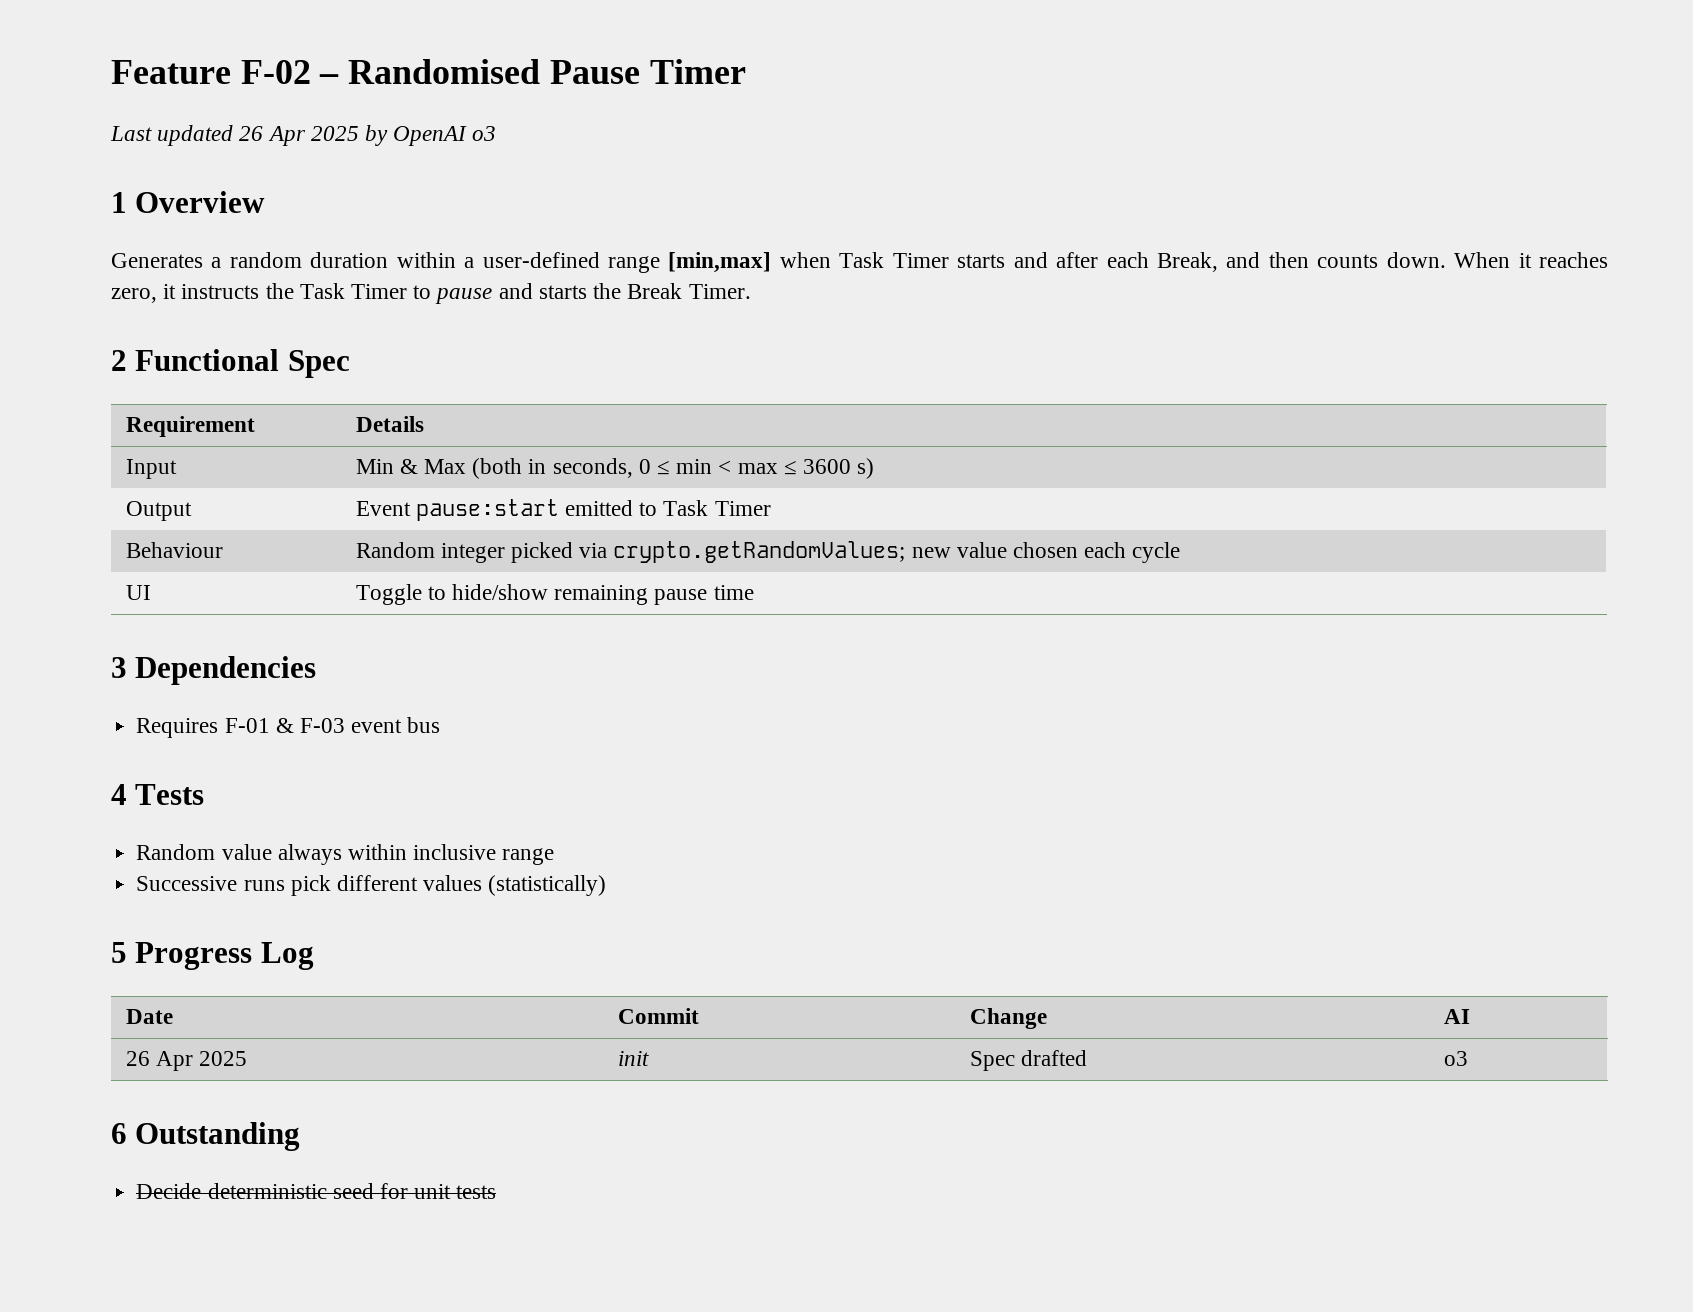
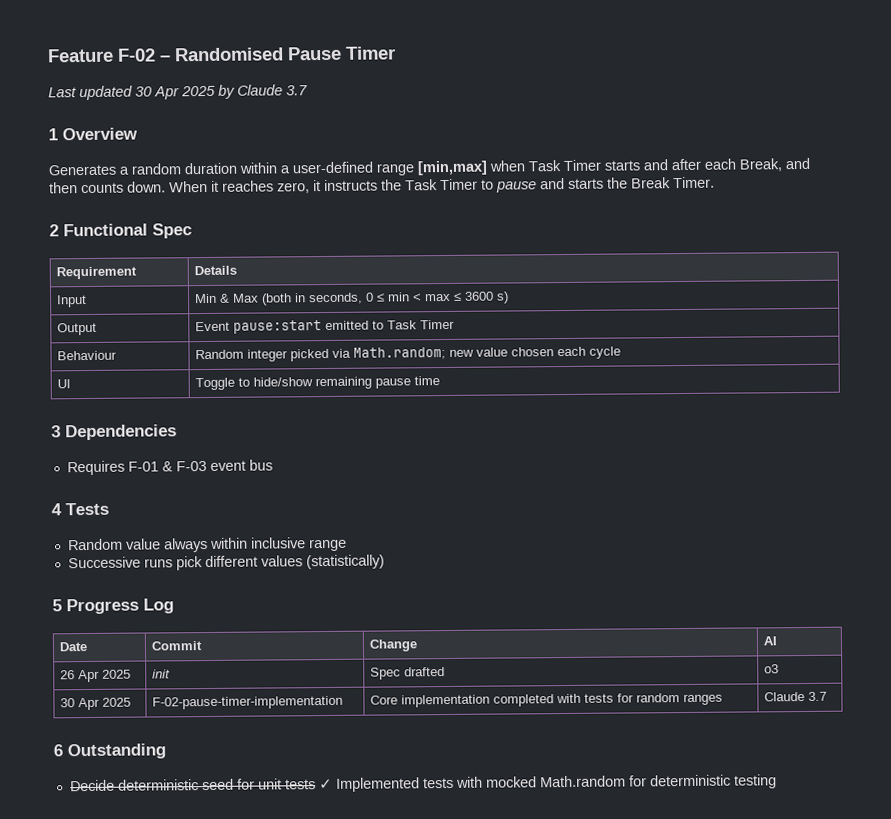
[239,126,264,141] 26 -> [135,86,152,97] 30
[393,126,497,146] OpenAI o3 -> [237,84,308,96] Claude 3.7
[613,541,906,563] crypto.getRandomValues; -> [353,346,447,360] Math.random;
(1468, 1058) none -> [60,697,132,711] [152,695,344,710] [370,693,724,708] [764,691,828,702] // 30 Apr 2025 | F-02-pause-timer-implementation | Core implementation completed with tests for random ranges | Claude 3.7
(497, 1192) none -> [318,774,777,792] ✓ Implemented tests with mocked Math.random for deterministic testing

